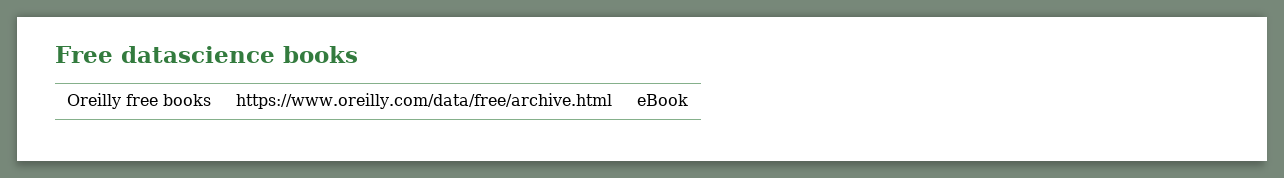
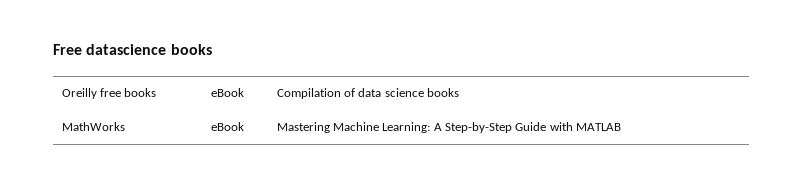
[235,93,612,109] [636,94,688,106] https://www.oreilly.com/data/free/archive.html | eBook -> [210,88,244,97] [276,88,460,99] [61,122,125,131] [210,122,244,131] [276,122,622,133] eBook | Compilation of data science books // MathWorks | eBook | Mastering Machine Learning: A Step-by-Step Guide with MATLAB

